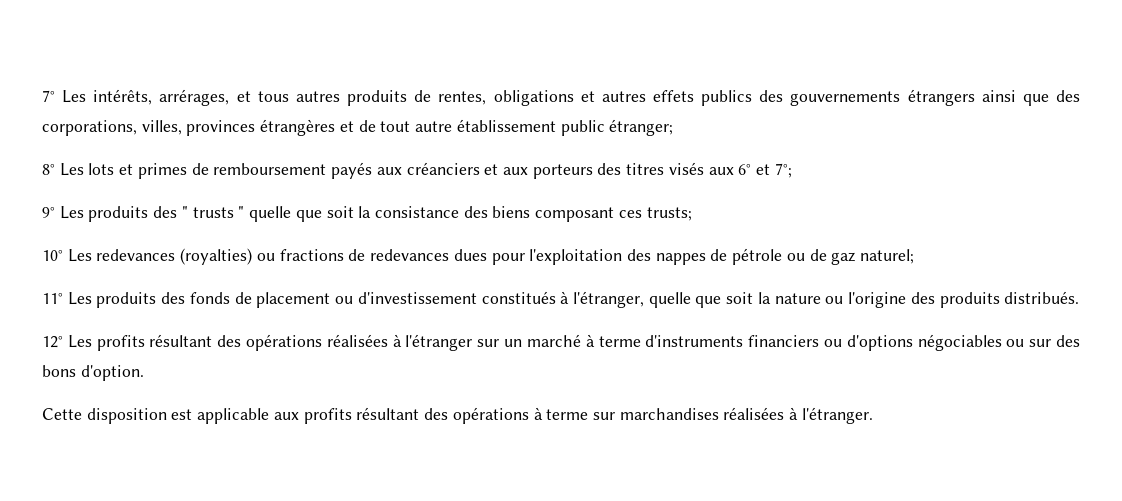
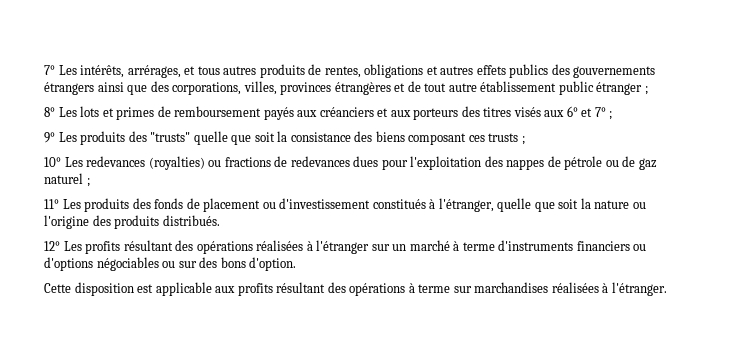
[609,119,674,136] étranger; -> [596,82,648,95] étranger ;
[774,163,792,178] 7°; -> [594,107,613,120] 7° ;
[181,206,245,218] " trusts " -> [150,132,191,142] "trusts"
[646,207,692,221] trusts; -> [488,133,525,145] trusts ;
[860,249,915,264] naturel; -> [44,173,90,187] naturel ;

